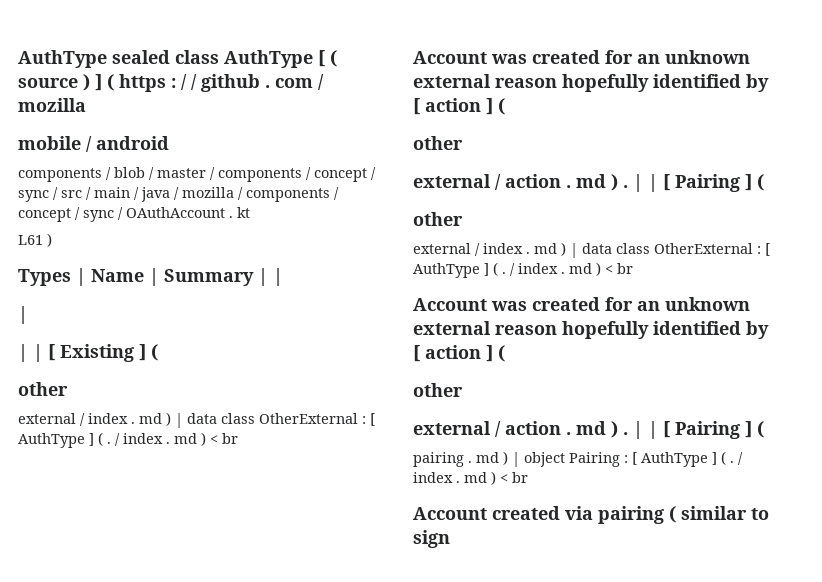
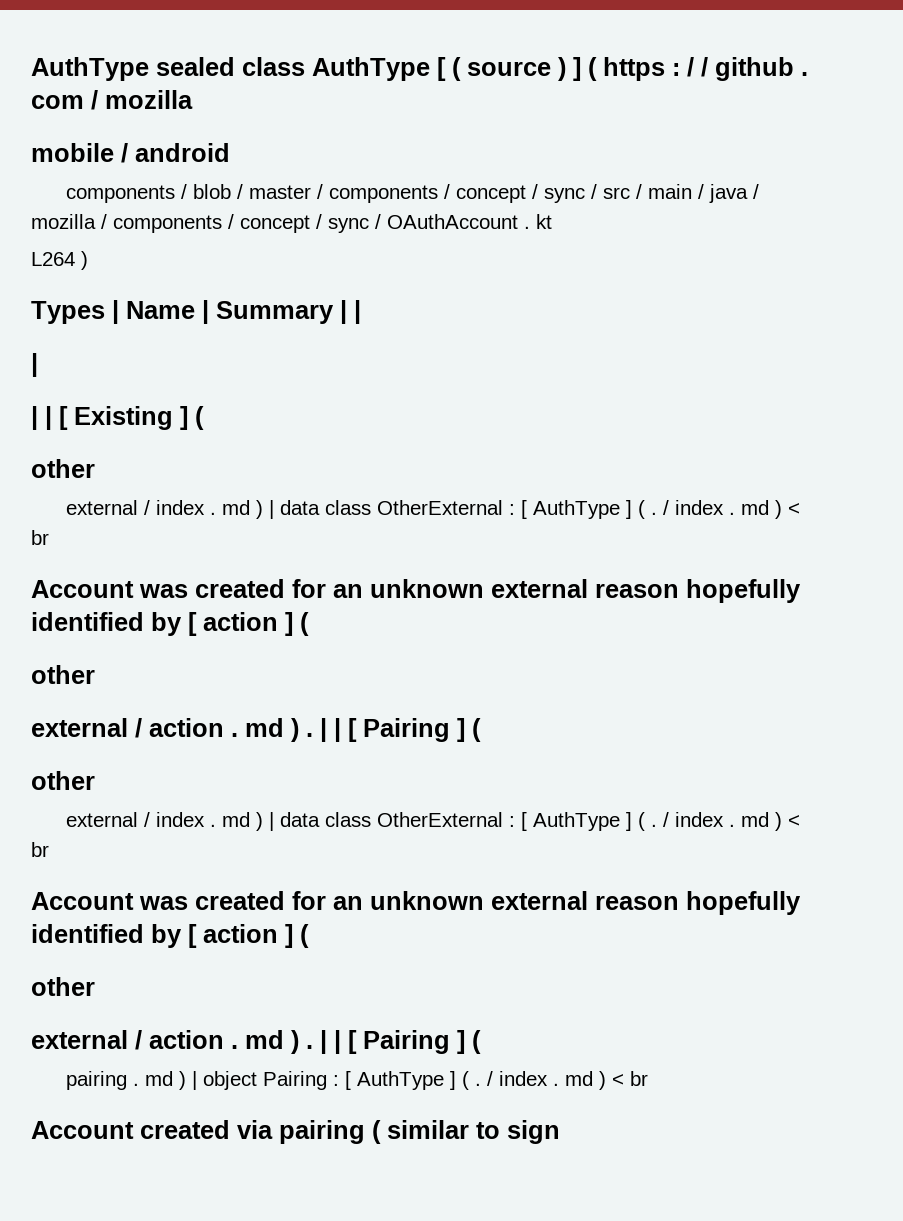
[18,235,43,245] L61 -> [31,252,75,266] L264

